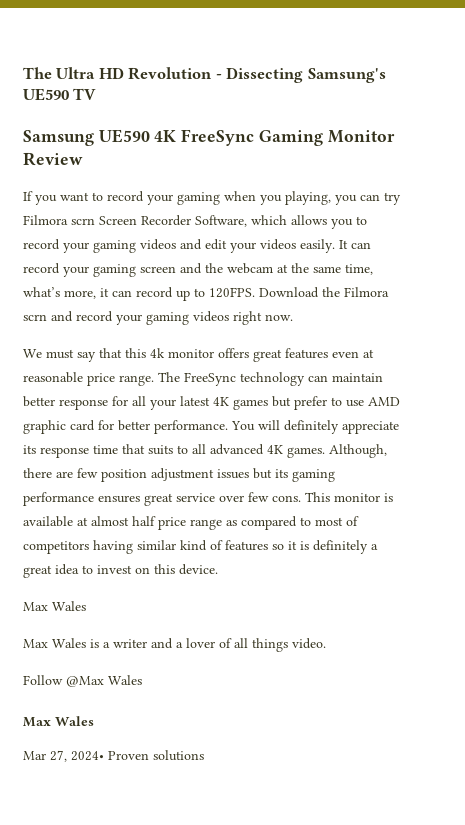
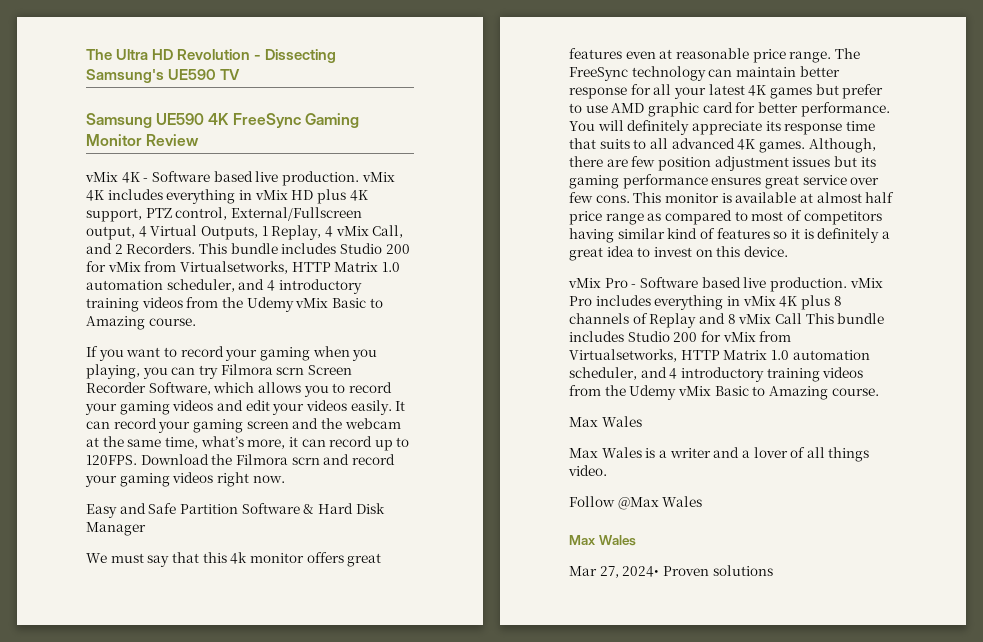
(83, 159) none -> [85,171,395,186] [86,189,368,204] [86,207,362,222] [86,225,404,240] [86,243,410,254] [86,261,400,274] [86,279,362,294] [86,297,383,312] [86,316,196,330] // vMix 4K - Software based live production. vMix 4K includes everything in vMix HD plus 4K support, PTZ control, External/Fullscreen output, 4 Virtual Outputs, 1 Replay, 4 vMix Call, and 2 Recorders. This bundle includes Studio 200 for vMix from Virtualsetworks, HTTP Matrix 1.0 automation scheduler, and 4 introductory training videos from the Udemy vMix Basic to Amazing course.
(293, 317) none -> [86,503,385,518] [86,522,146,536] // Easy and Safe Partition Software & Hard Disk Manager
(218, 569) none -> [568,277,883,292] [569,295,842,310] [569,313,885,328] [569,331,792,342] [569,349,870,362] [569,367,864,382] [569,385,879,400] // vMix Pro - Software based live production. vMix Pro includes everything in vMix 4K plus 8 channels of Replay and 8 vMix Call This bundle includes Studio 200 for vMix from Virtualsetworks, HTTP Matrix 1.0 automation scheduler, and 4 introductory training videos from the Udemy vMix Basic to Amazing course.

